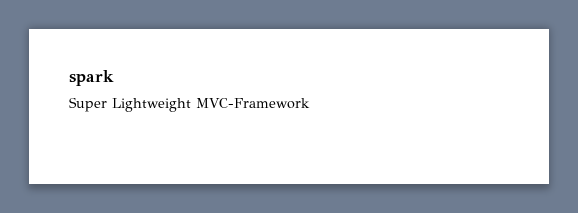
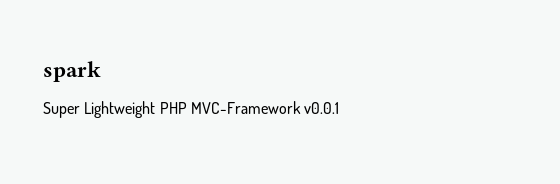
[196,98,310,109] MVC-Framework -> [159,101,340,114] PHP MVC-Framework v0.0.1

